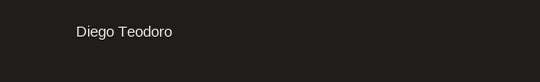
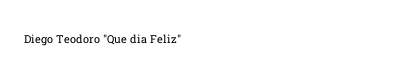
(174, 31) none -> [103,34,181,45] "Que dia Feliz"

